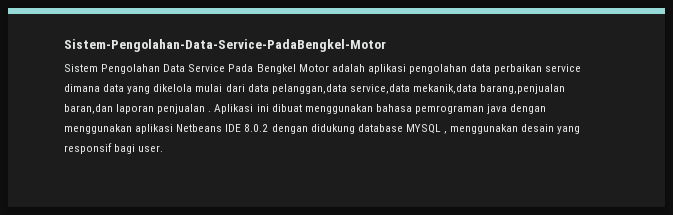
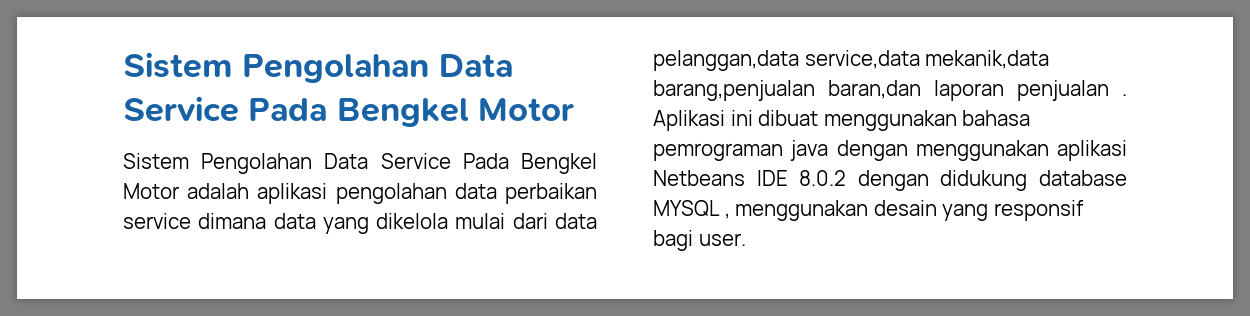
[64,39,386,52] Sistem-Pengolahan-Data-Service-PadaBengkel-Motor -> [123,52,513,83] [123,96,574,127] Sistem Pengolahan Data Service Pada Bengkel Motor

